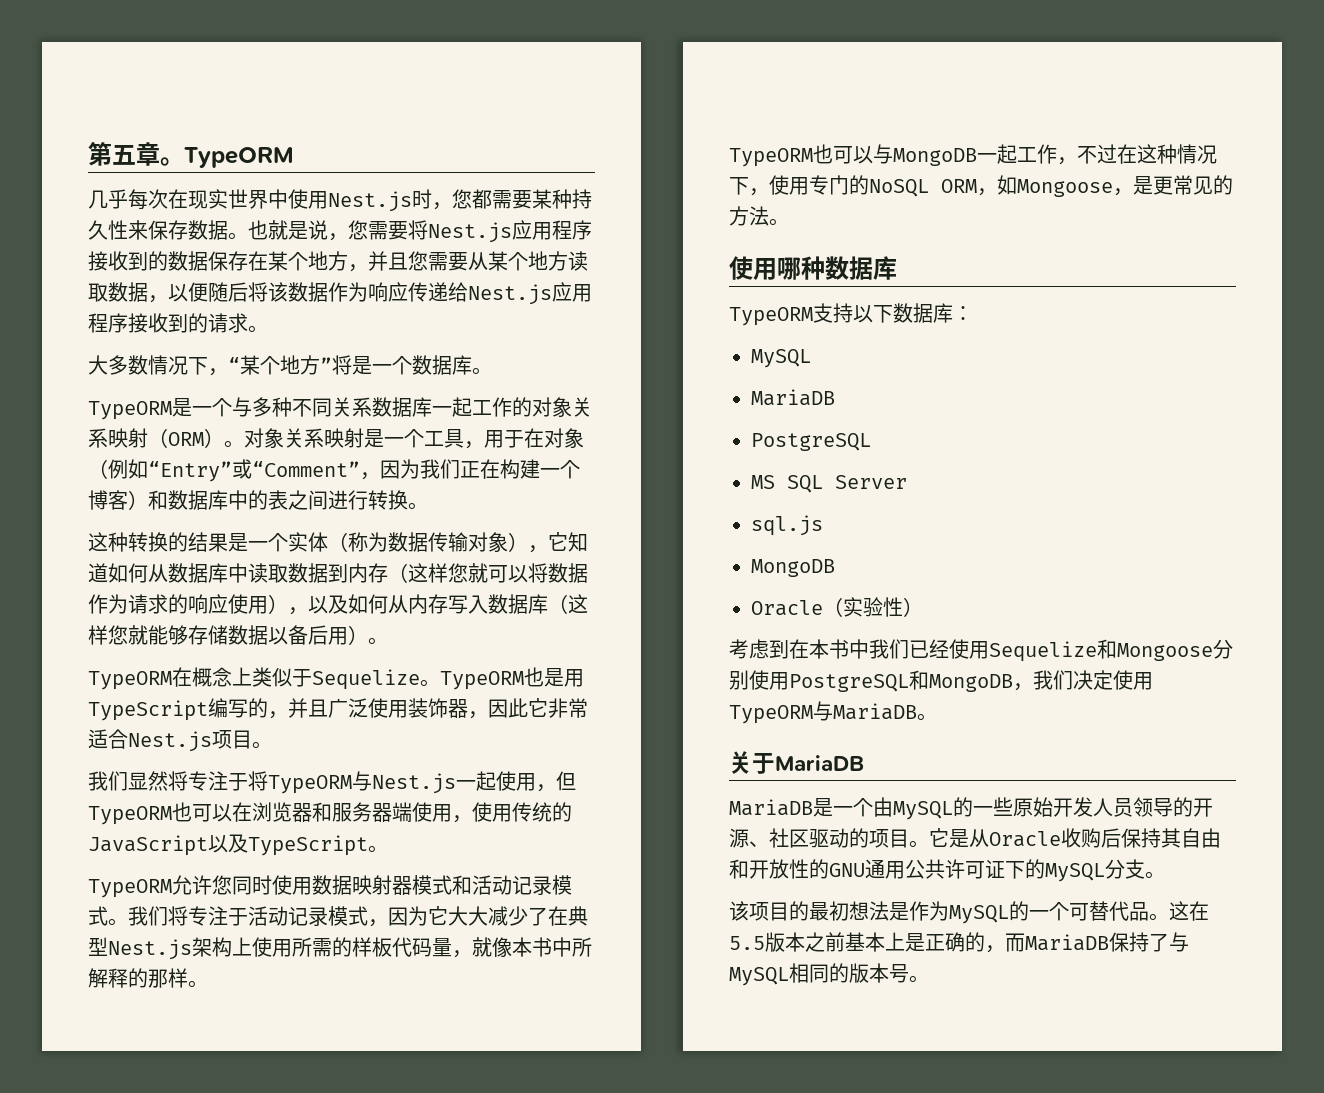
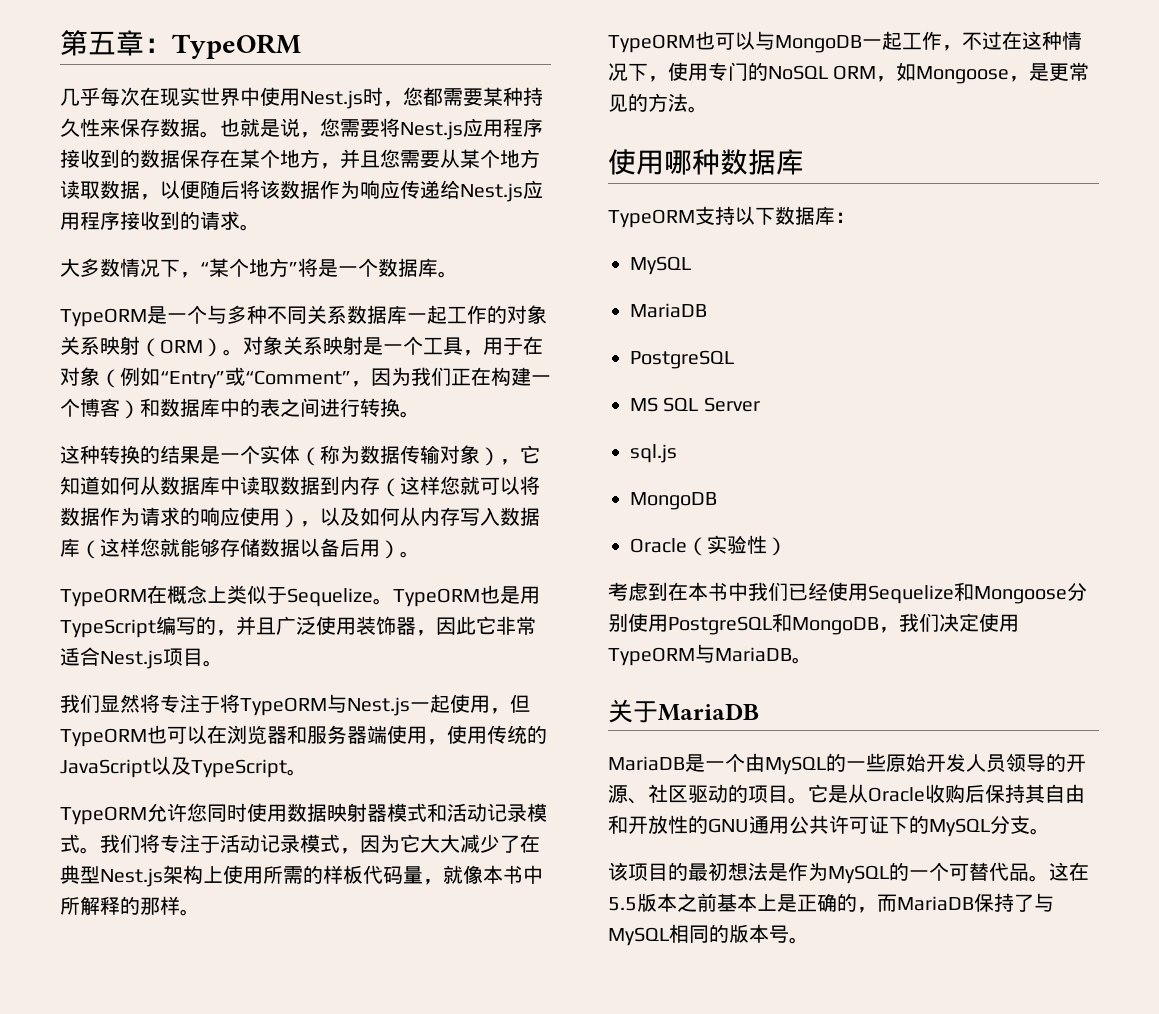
[160,157,184,166] 。 -> [144,38,172,53] ：

